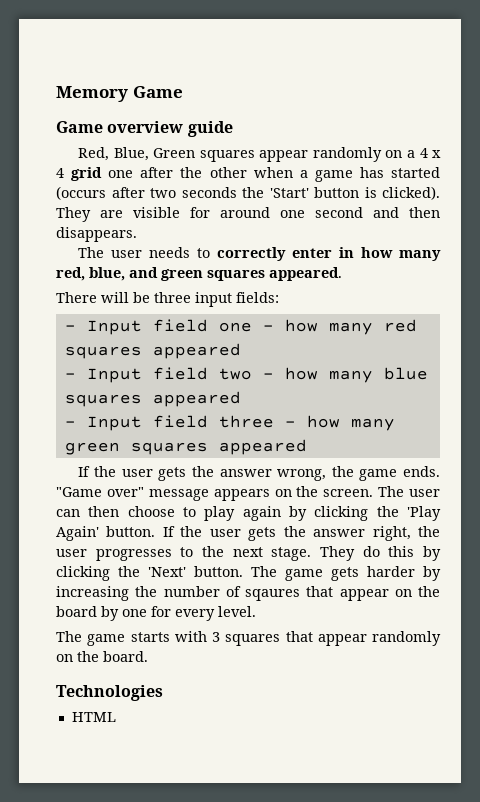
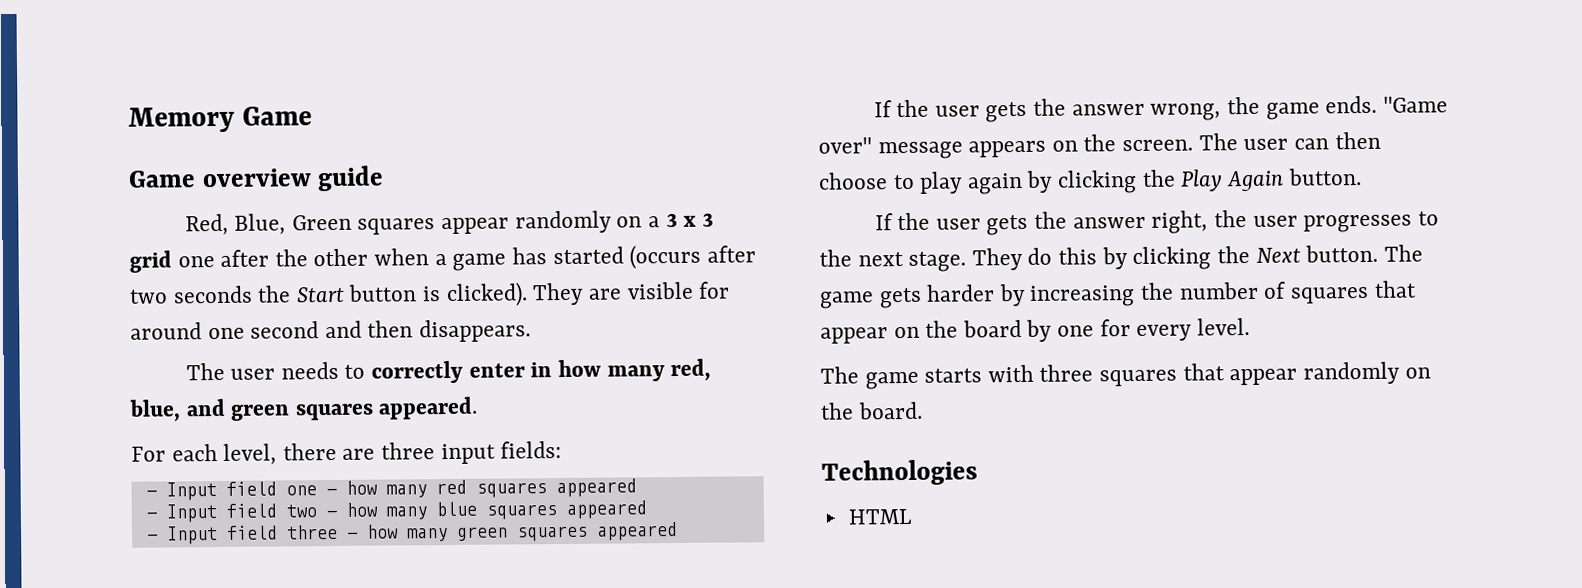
[419,148,442,158] [56,168,64,178] 4 x 4 -> [665,212,714,228] 3 x 3
[269,188,309,198] 'Start' -> [295,286,345,303] Start
[56,292,150,303] There will be -> [131,442,376,465] For each level, there are
[407,506,441,521] [56,526,156,541] 'Play Again' button. -> [1180,168,1362,192] Play Again button. //
[148,567,186,577] 'Next' -> [1255,247,1301,263] Next
[245,589,300,601] sqaures -> [1289,286,1369,304] squares
[212,632,220,642] 3 -> [1039,364,1094,382] three

